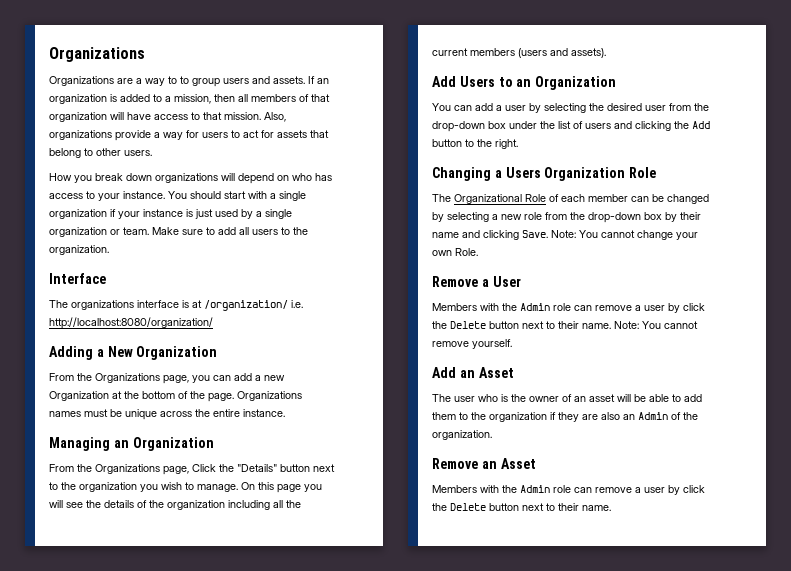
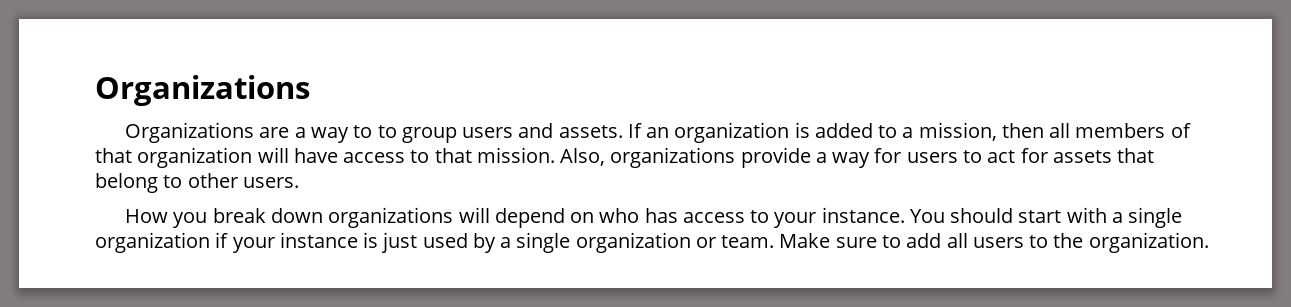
[49,273,106,284] [49,300,303,311] [49,317,213,329] [49,346,218,360] [49,373,285,384] [49,391,302,402] [49,409,285,420] [49,437,214,451] [49,464,335,475] [49,482,322,493] [49,500,301,510] [432,48,606,58] [432,76,617,90] [432,103,709,113] [432,121,710,132] [432,139,518,149] [432,167,657,181] [432,194,709,204] [432,212,701,223] [432,230,698,240] [432,248,478,256] [432,276,521,287] [432,303,705,313] [432,321,698,329] [432,339,512,349] [432,367,514,378] [432,394,702,402] [432,412,698,422] [432,430,492,440] [432,458,536,469] [432,485,705,495] [432,503,611,511] // Interface // The organizations interface is at /organization/ i.e. http://localhost:8080/organization/ // Adding a New Organization // From the Organizations page, you can add a new Organization at the bottom of the page. Organizations names must be unique across the entire instance. // Managing an Organization // From the Organizations page, Click the "Details" button next to the organization you wish to manage. On this page you will see the details of the organization including all the current members (users and assets). // Add Users to an Organization // You can add a user by selecting the desired user from the drop-down box under the list of users and clicking the Add button to the right. // Changing a Users Organization Role // The Organizational Role of each member can be changed by selecting a new role from the drop-down box by their name and clicking Save. Note: You cannot change your own Role. // Remove a User // Members with the Admin role can remove a user by click the Delete button next to their name. Note: You cannot remove yourself. // Add an Asset // The user who is the owner of an asset will be able to add them to the organization if they are also an Admin of the organization. // Remove an Asset // Members with the Admin role can remove a user by click the Delete button next to their name. -> (1209, 242) none

